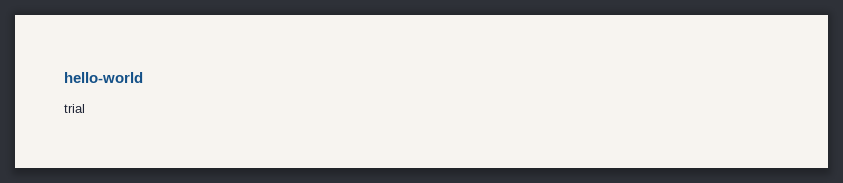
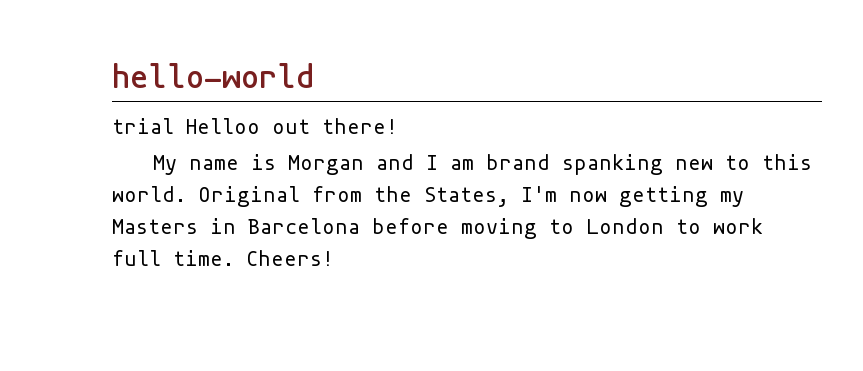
(85, 108) none -> [186,118,398,134] [153,154,813,175] [112,186,744,207] [112,218,763,239] [112,250,334,266] Helloo out there! // My name is Morgan and I am brand spanking new to this world. Original from the States, I'm now getting my Masters in Barcelona before moving to London to work full time. Cheers!

